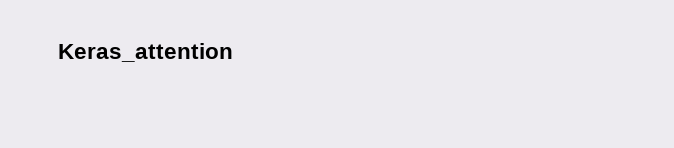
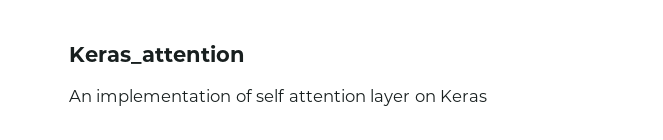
(233, 52) none -> [69,89,488,106] // An implementation of self attention layer on Keras

